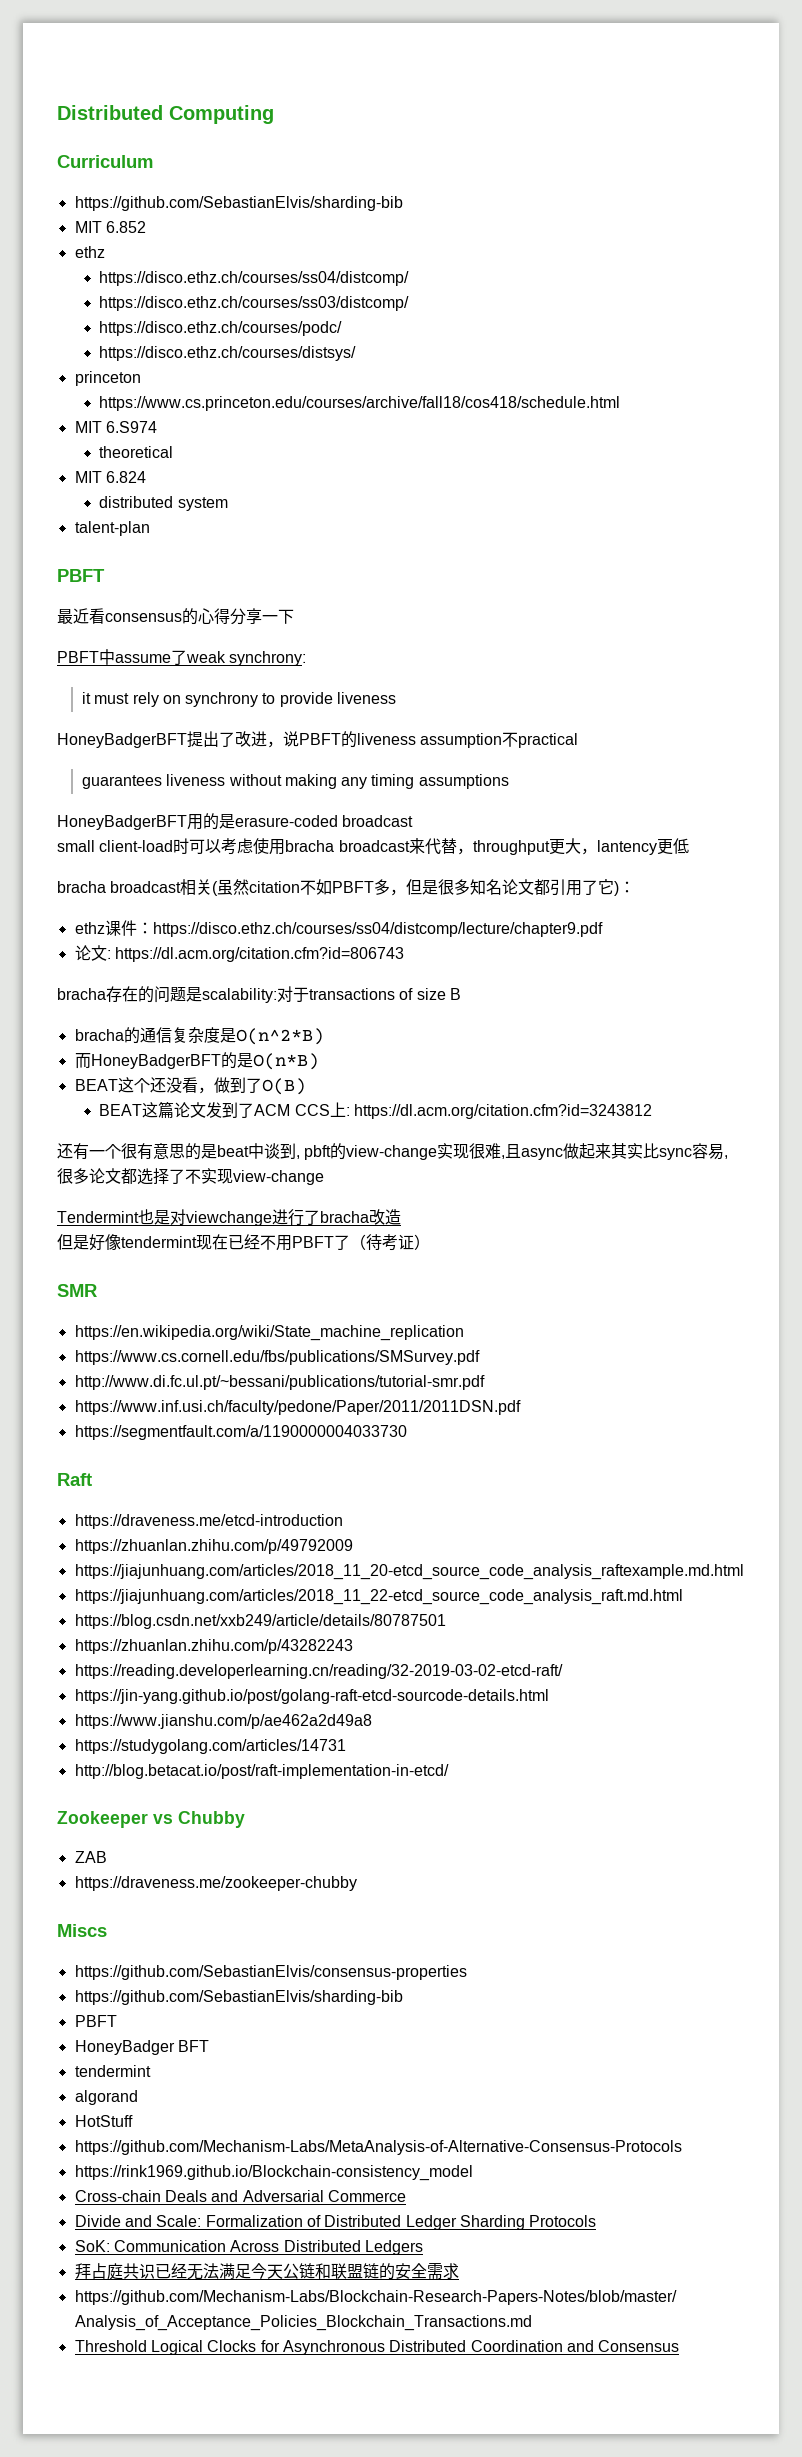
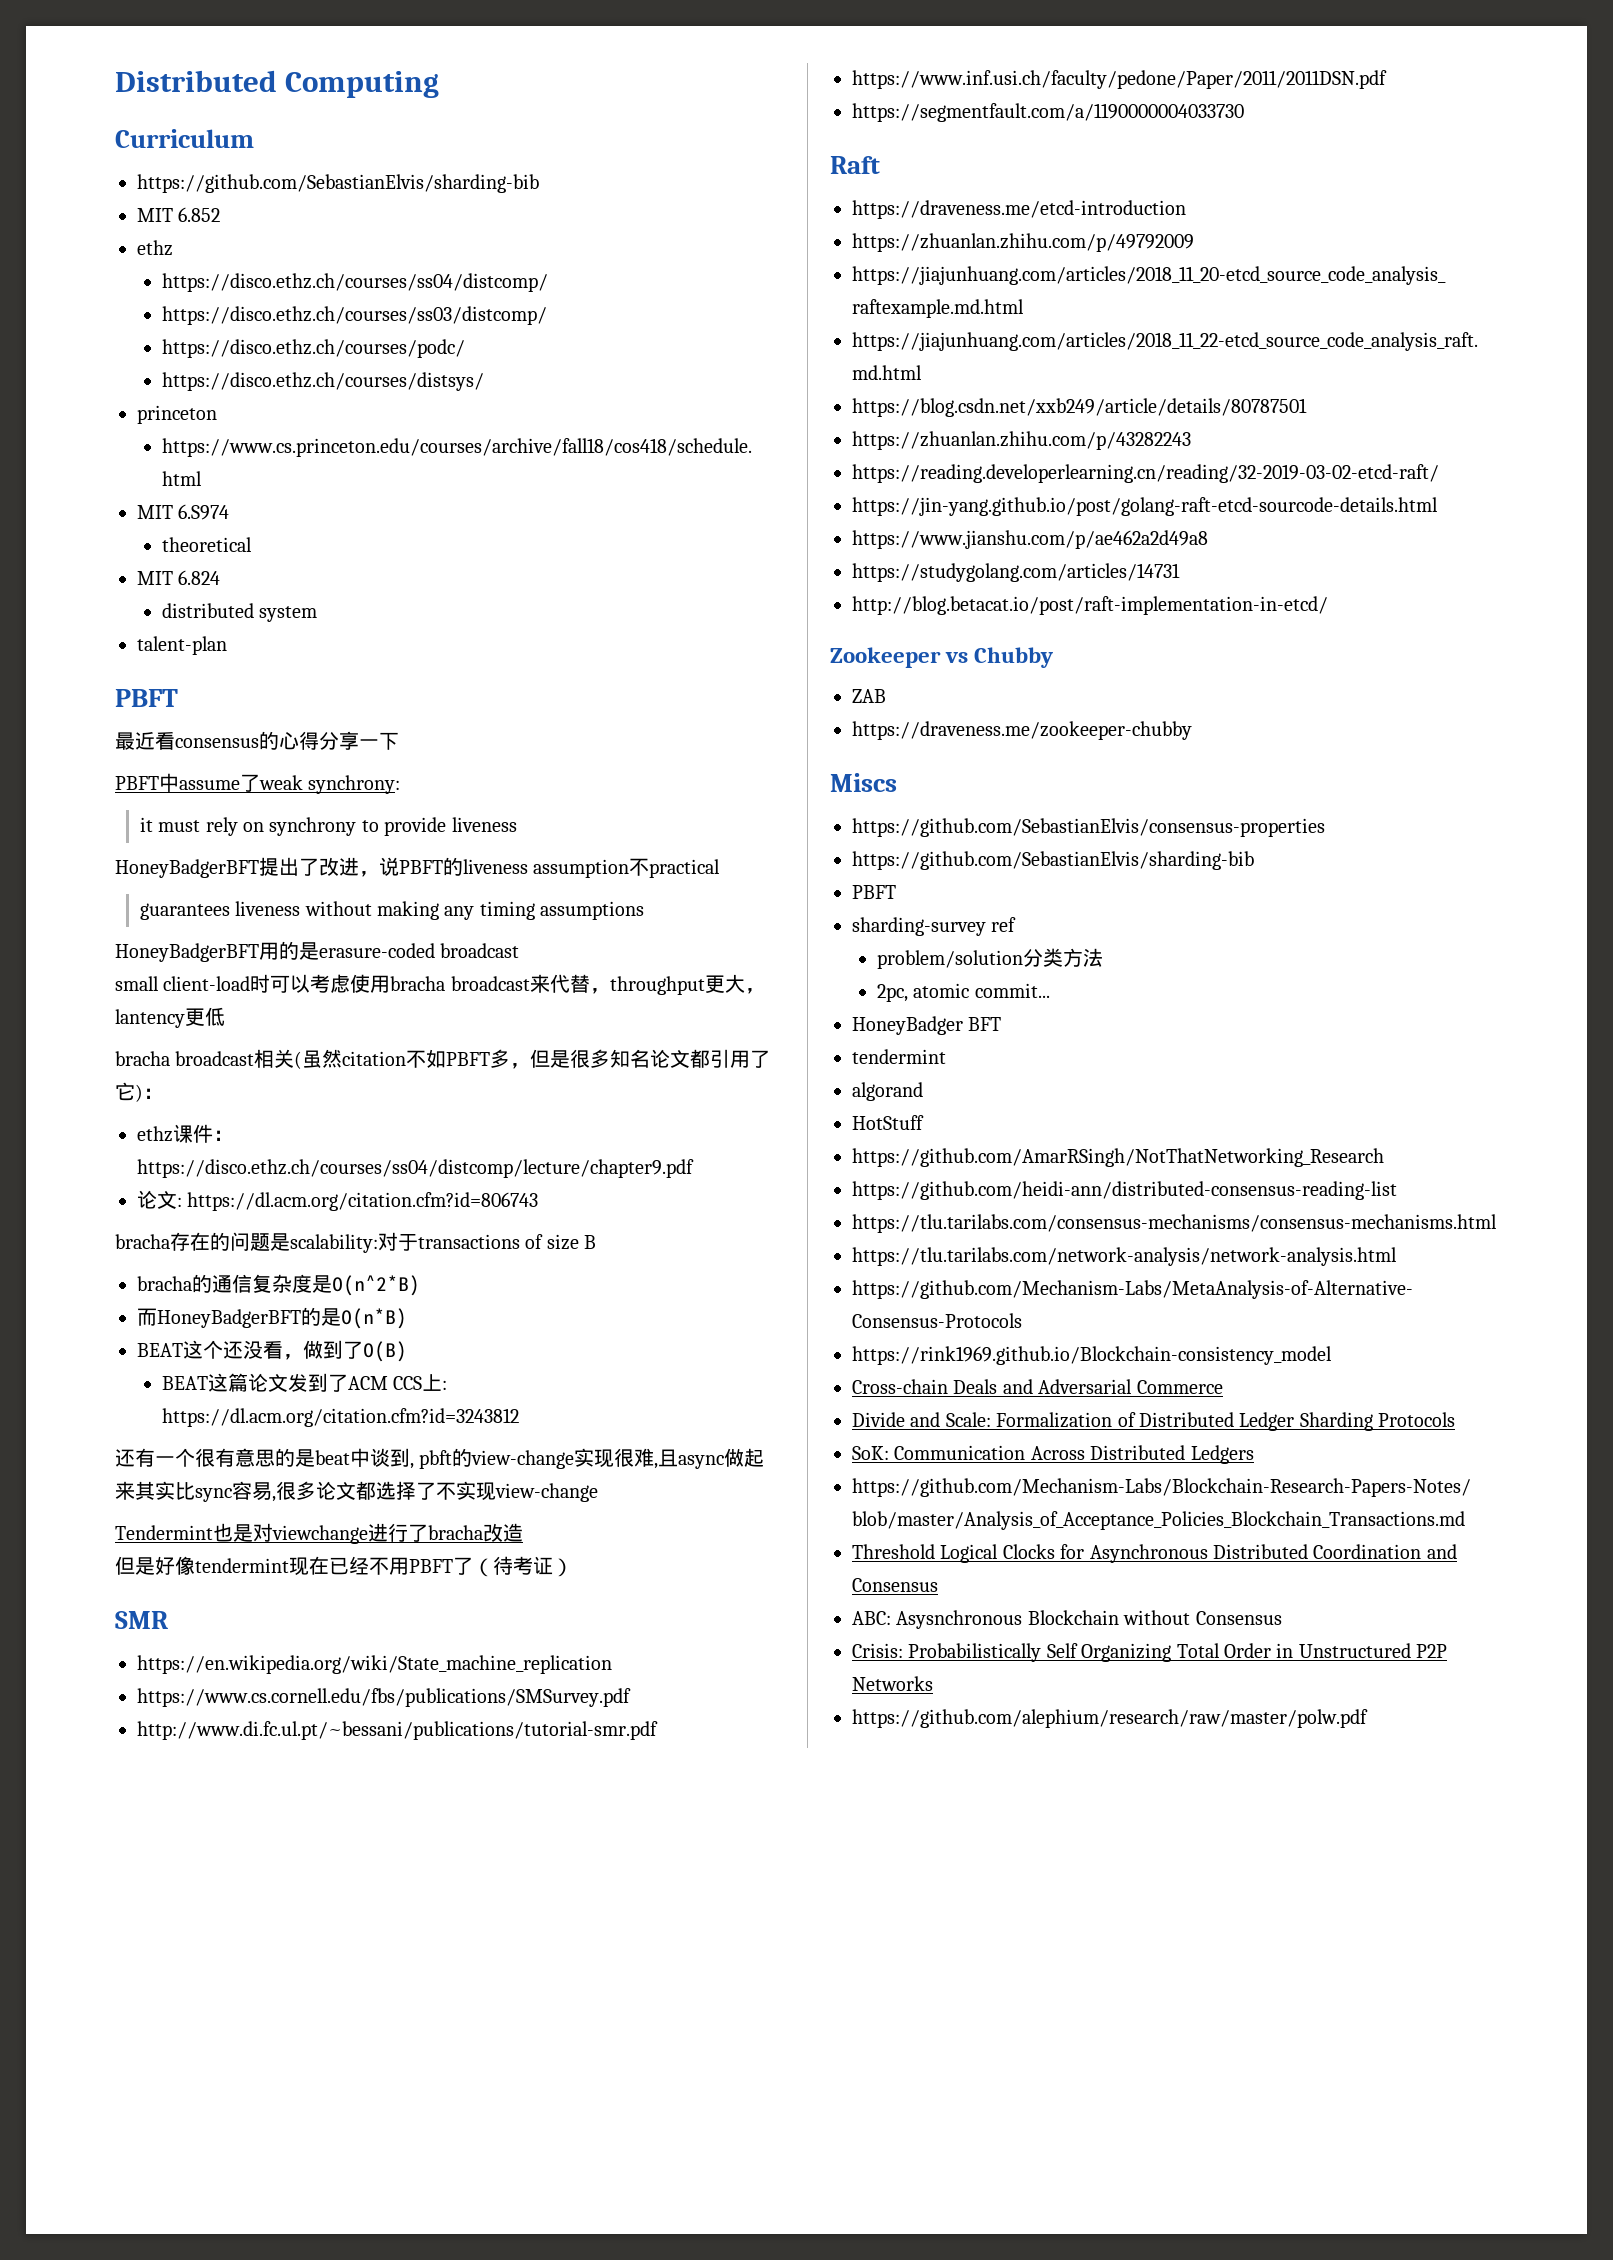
(117, 2021) none -> [852,917,1017,936] [876,948,1103,969] [876,983,1050,1002] // sharding-survey ref // problem/solution分类方法 // 2pc, atomic commit...
(133, 2121) none -> [852,1148,1384,1167] [852,1181,1397,1200] [852,1214,1497,1233] [852,1247,1397,1266] // https://github.com/AmarRSingh/NotThatNetworking_Research // https://github.com/heidi-ann/distributed-consensus-reading-list // https://tlu.tarilabs.com/consensus-mechanisms/consensus-mechanisms.html // https://tlu.tarilabs.com/network-analysis/network-analysis.html
[74,2263,459,2280] // 拜占庭共识已经无法满足今天公链和联盟链的安全需求 -> (1254, 1454) none
(680, 2346) none -> [852,1610,1282,1629] [852,1643,1448,1662] [852,1676,933,1691] [852,1709,1368,1728] // ABC: Asysnchronous Blockchain without Consensus // Crisis: Probabilistically Self Organizing Total Order in Unstructured P2P Networks // https://github.com/alephium/research/raw/master/polw.pdf

